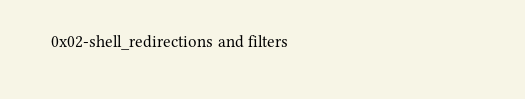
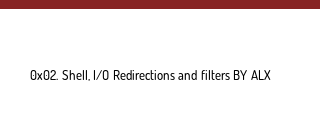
[51,35,289,50] 0x02-shell_redirections and filters -> [30,70,271,81] 0x02. Shell, I/O Redirections and filters BY ALX

